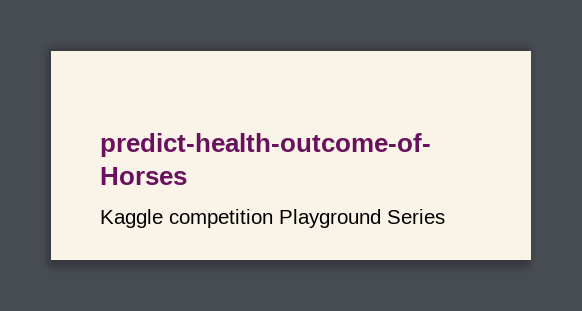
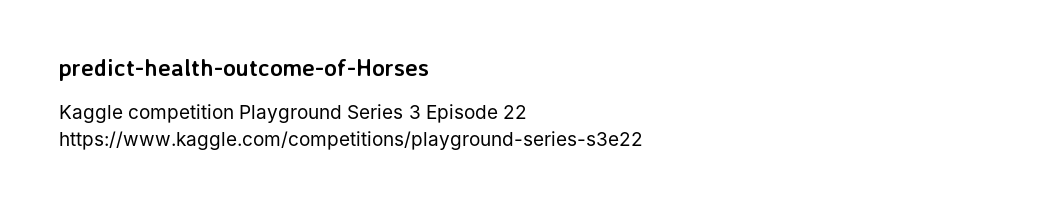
(445, 216) none -> [408,104,527,123] [59,131,643,150] 3 Episode 22 https://www.kaggle.com/competitions/playground-series-s3e22

